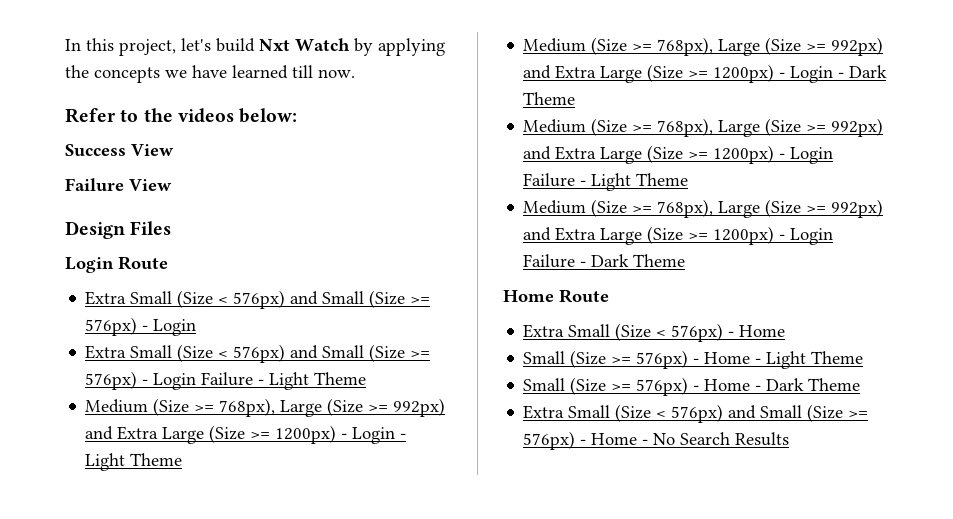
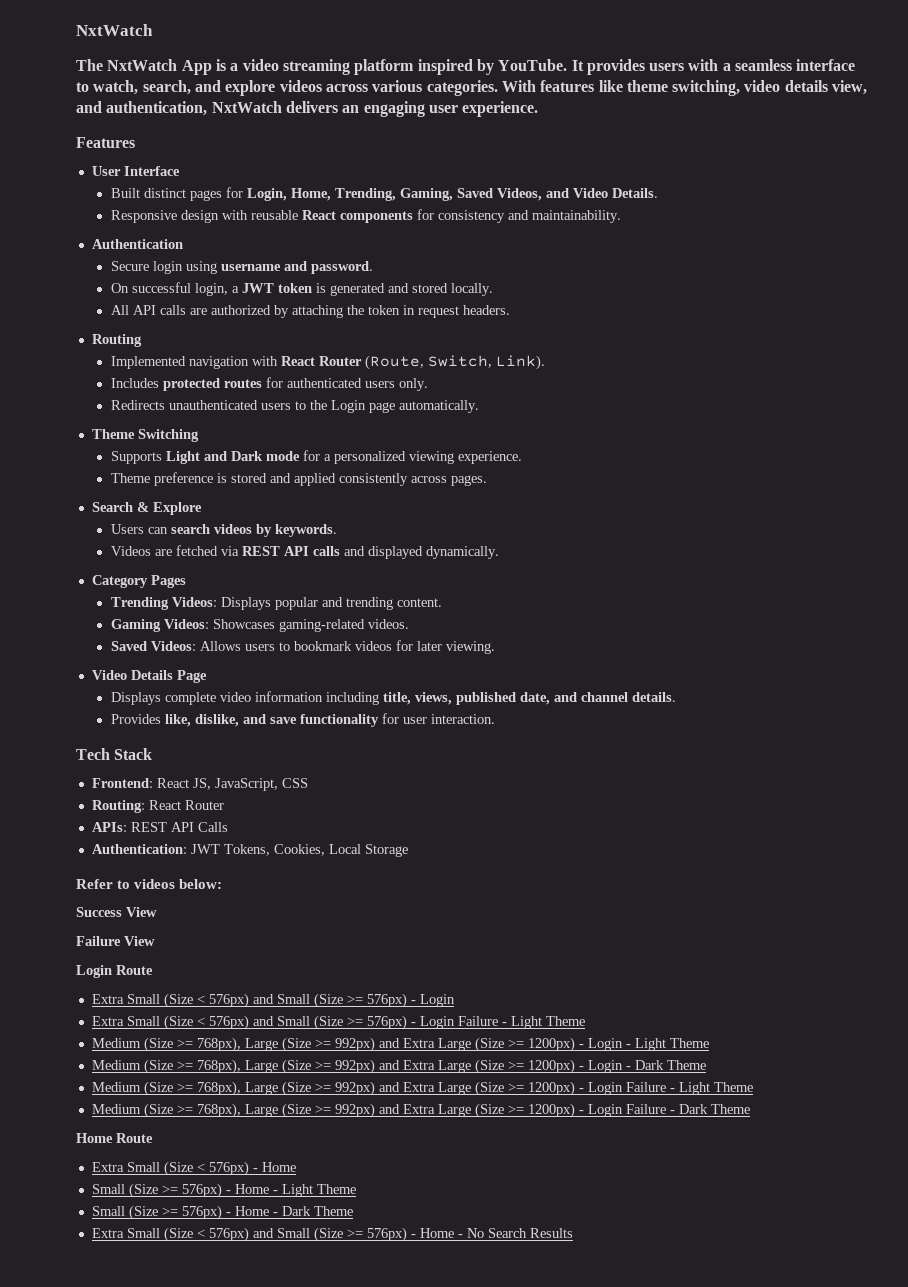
[65,38,445,56] [65,65,355,83] In this project, let's build Nxt Watch by applying the concepts we have learned till now. -> [76,24,153,36] [76,59,856,75] [76,80,868,96] [76,101,539,117] [76,137,135,148] [91,166,180,176] [110,187,658,201] [110,209,621,223] [91,239,183,249] [110,261,373,274] [110,282,493,296] [110,305,510,318] [91,334,142,347] [110,355,545,370] [110,377,428,391] [110,400,479,413] [91,429,199,442] [110,450,522,464] [110,472,487,486] [91,502,202,515] [110,524,337,537] [110,545,499,559] [91,575,186,588] [110,597,442,610] [110,619,409,632] [110,640,495,654] [91,670,207,683] [110,691,676,705] [110,713,495,727] [76,748,153,760] [91,778,308,791] [91,800,224,813] [91,822,228,832] [91,844,408,857] NxtWatch // The NxtWatch App is a video streaming platform inspired by YouTube. It provides users with a seamless interface to watch, search, and explore videos across various categories. With features like theme switching, video details view, and authentication, NxtWatch delivers an engaging user experience. // Features // User Interface // Built distinct pages for Login, Home, Trending, Gaming, Saved Videos, and Video Details. // Responsive design with reusable React components for consistency and maintainability. // Authentication // Secure login using username and password. // On successful login, a JWT token is generated and stored locally. // All API calls are authorized by attaching the token in request headers. // Routing // Implemented navigation with React Router (Route, Switch, Link). // Includes protected routes for authenticated users only. // Redirects unauthenticated users to the Login page automatically. // Theme Switching // Supports Light and Dark mode for a personalized viewing experience. // Theme preference is stored and applied consistently across pages. // Search & Explore // Users can search videos by keywords. // Videos are fetched via REST API calls and displayed dynamically. // Category Pages // Trending Videos: Displays popular and trending content. // Gaming Videos: Showcases gaming-related videos. // Saved Videos: Allows users to bookmark videos for later viewing. // Video Details Page // Displays complete video information including title, views, published date, and channel details. // Provides like, dislike, and save functionality for user interaction. // Tech Stack // Frontend: React JS, JavaScript, CSS // Routing: React Router // APIs: REST API Calls // Authentication: JWT Tokens, Cookies, Local Storage
[143,108,173,122] the -> (131, 884) none
[65,221,172,239] // Design Files -> (155, 941) none

